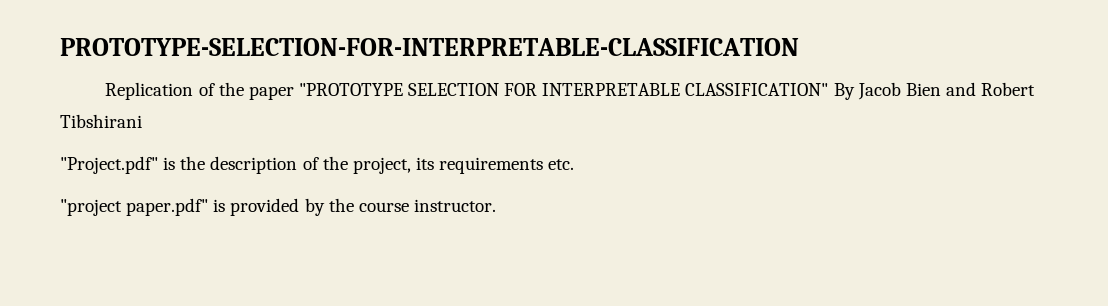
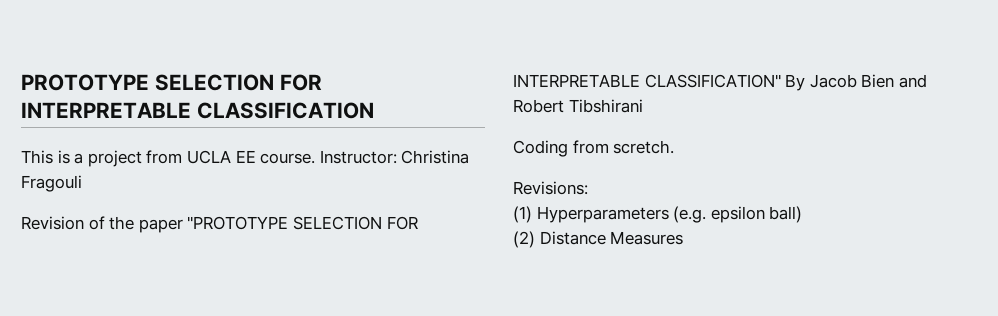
[60,38,799,56] [105,82,194,100] PROTOTYPE-SELECTION-FOR-INTERPRETABLE-CLASSIFICATION // Replication -> [21,74,322,91] [21,102,374,119] [21,150,470,167] [21,175,82,192] [21,216,84,230] PROTOTYPE SELECTION FOR INTERPRETABLE CLASSIFICATION // This is a project from UCLA EE course. Instructor: Christina Fragouli // Revision
[60,156,575,174] [60,198,496,216] "Project.pdf" is the description of the project, its requirements etc. // "project paper.pdf" is provided by the course instructor. -> [513,140,675,157] [513,181,588,195] [513,206,803,223] [513,231,684,248] Coding from scretch. // Revisions: // (1) Hyperparameters (e.g. epsilon ball) // (2) Distance Measures

